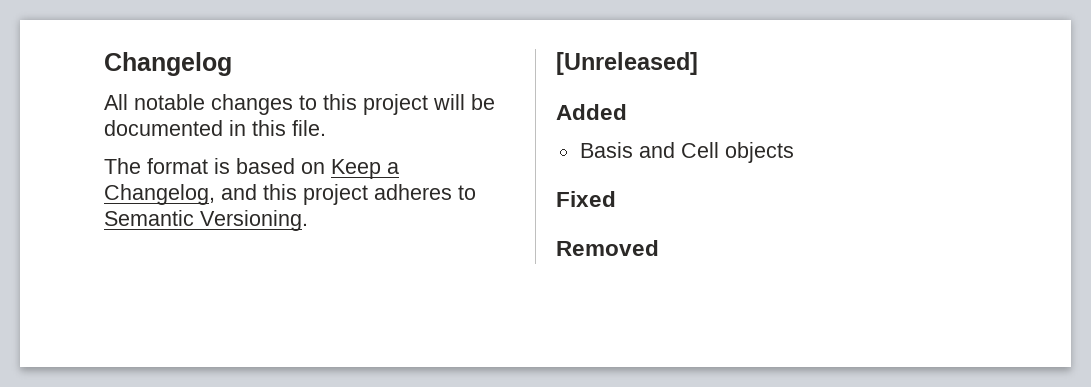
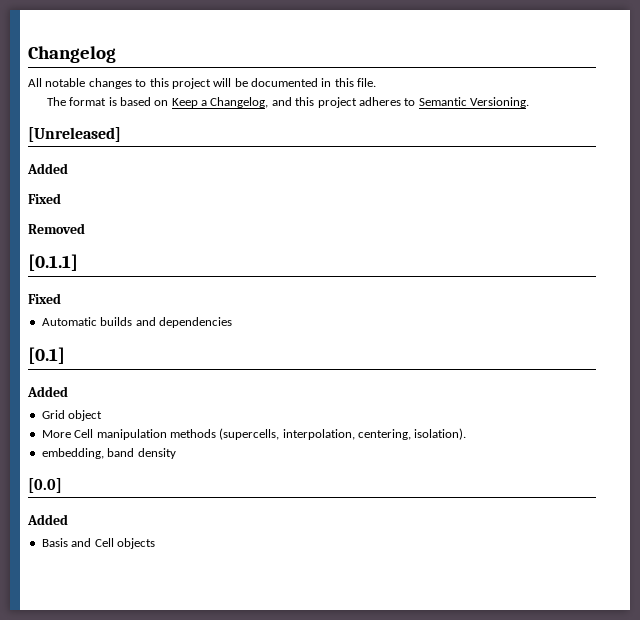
(627, 112) none -> [28,193,61,204] [28,223,85,234] [28,254,78,271] [28,293,61,304] [41,317,232,328] [28,347,65,364] [27,386,68,397] [41,410,103,421] [41,428,467,440] [41,448,176,459] [28,478,62,493] [27,514,68,525] // Fixed // Removed // [0.1.1] // Fixed // Automatic builds and dependencies // [0.1] // Added // Grid object // More Cell manipulation methods (supercells, interpolation, centering, isolation). // embedding, band density // [0.0] // Added
[556,191,616,207] [556,240,659,256] // Fixed // Removed -> (155, 543) none

